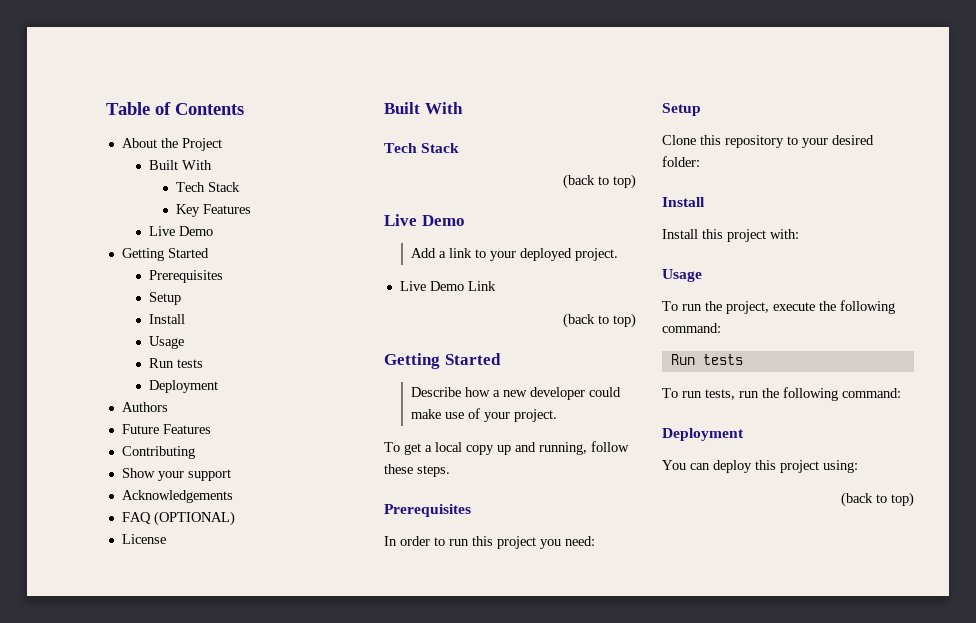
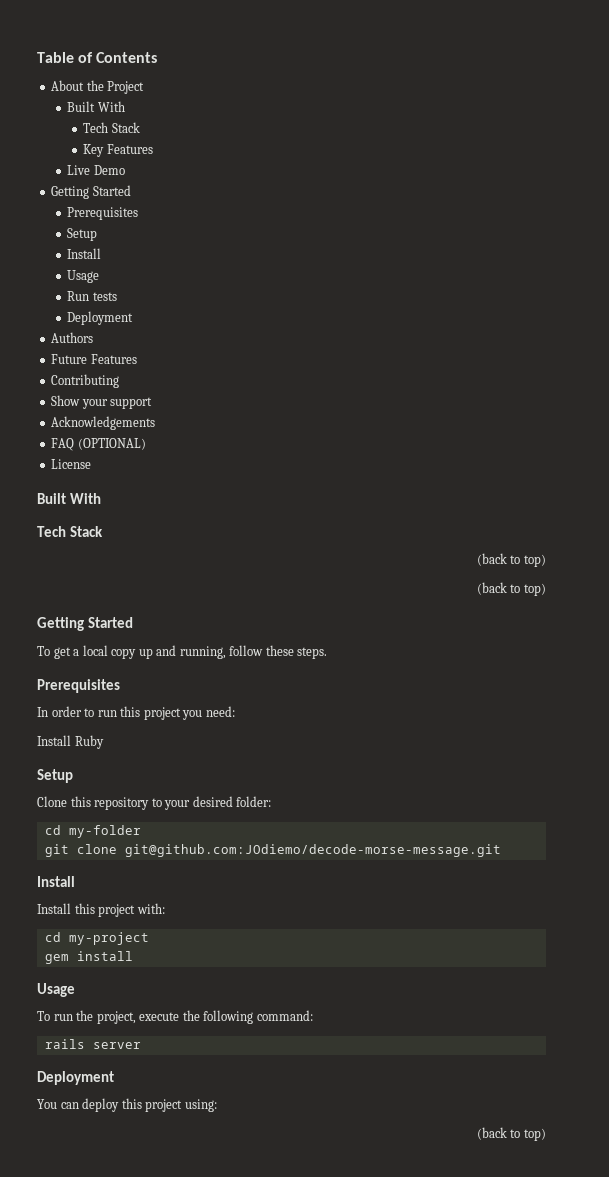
[384,214,465,226] [410,248,618,261] [399,281,496,291] // Live Demo // Add a link to your deployed project. // Live Demo Link -> (546, 560) none
[410,387,621,400] [410,408,557,422] // Describe how a new developer could make use of your project. -> (134, 622) none
(595, 541) none -> [37,735,104,749] // Install Ruby
(700, 161) none -> [44,825,141,838] [44,844,501,857] // cd my-folder // git clone git@github.com:JOdiemo/decode-morse-message.git
(799, 234) none -> [44,932,149,945] [44,951,133,964] // cd my-project // gem install
[670,354,743,365] [662,387,901,401] Run tests // To run tests, run the following command: -> [44,1039,141,1049] rails server

